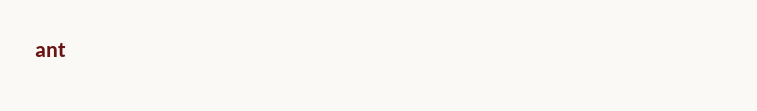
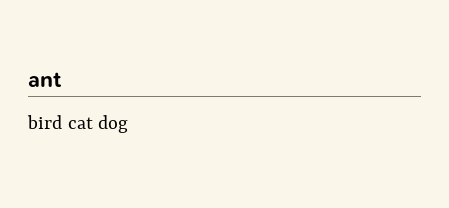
(66, 50) none -> [27,115,129,133] // bird cat dog

